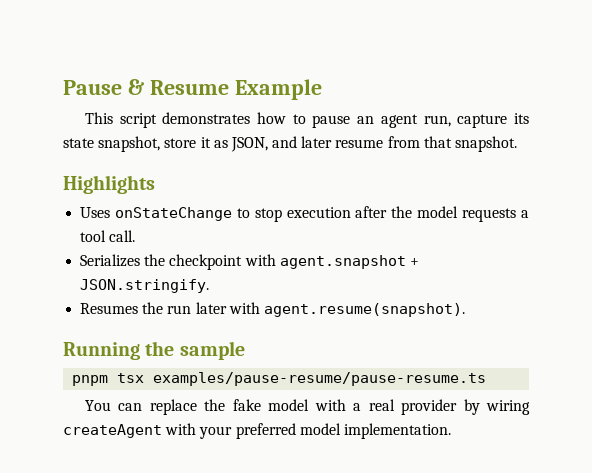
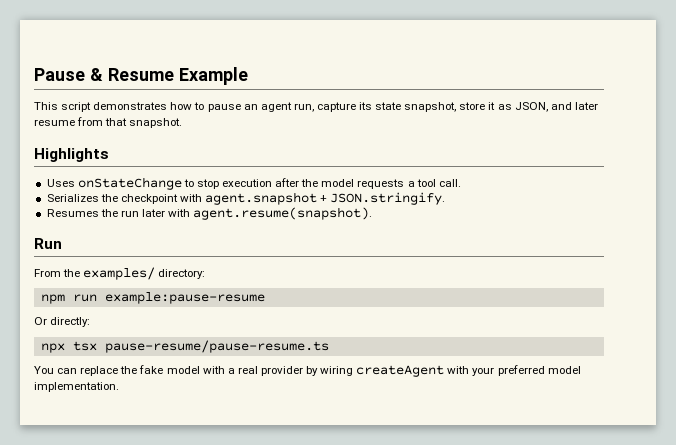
[63,341,245,360] [72,372,487,386] Running the sample // pnpm tsx examples/pause-resume/pause-resume.ts -> [34,238,62,249] [34,267,206,280] [40,292,265,304] [34,317,91,327] [40,340,329,353] Run // From the examples/ directory: // npm run example:pause-resume // Or directly: // npx tsx pause-resume/pause-resume.ts

